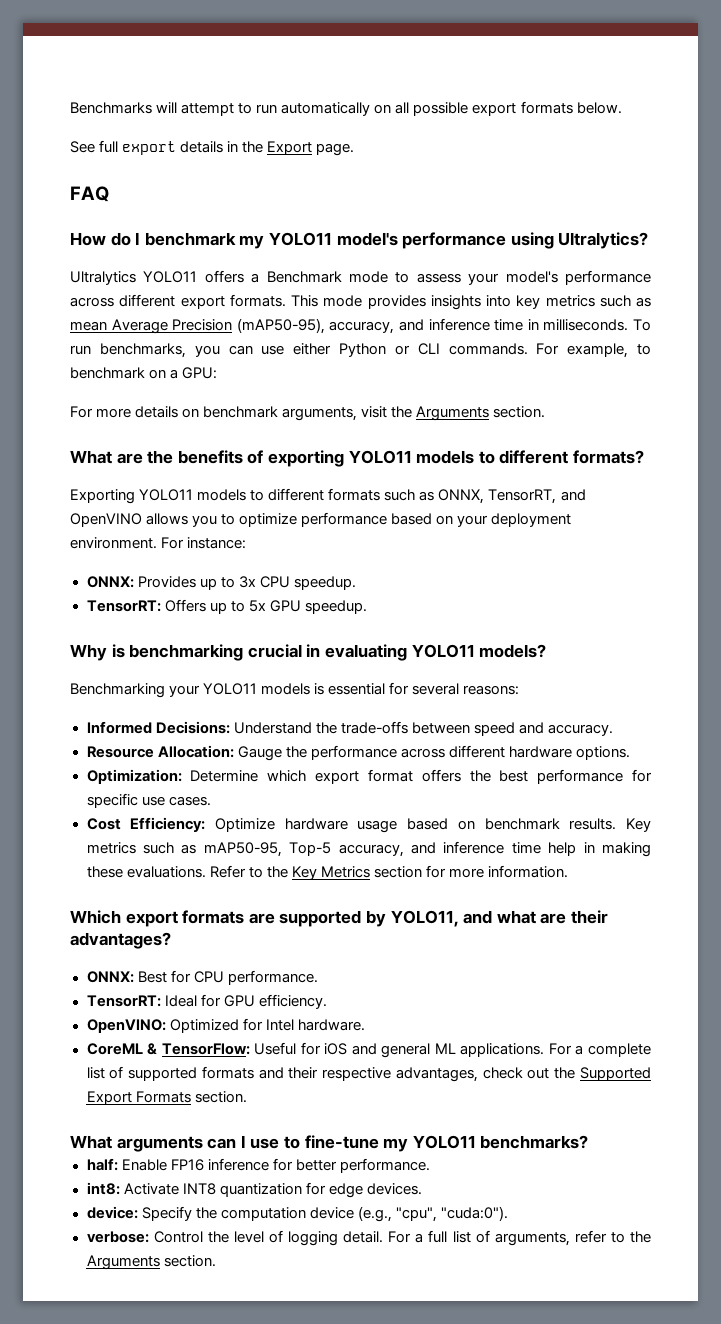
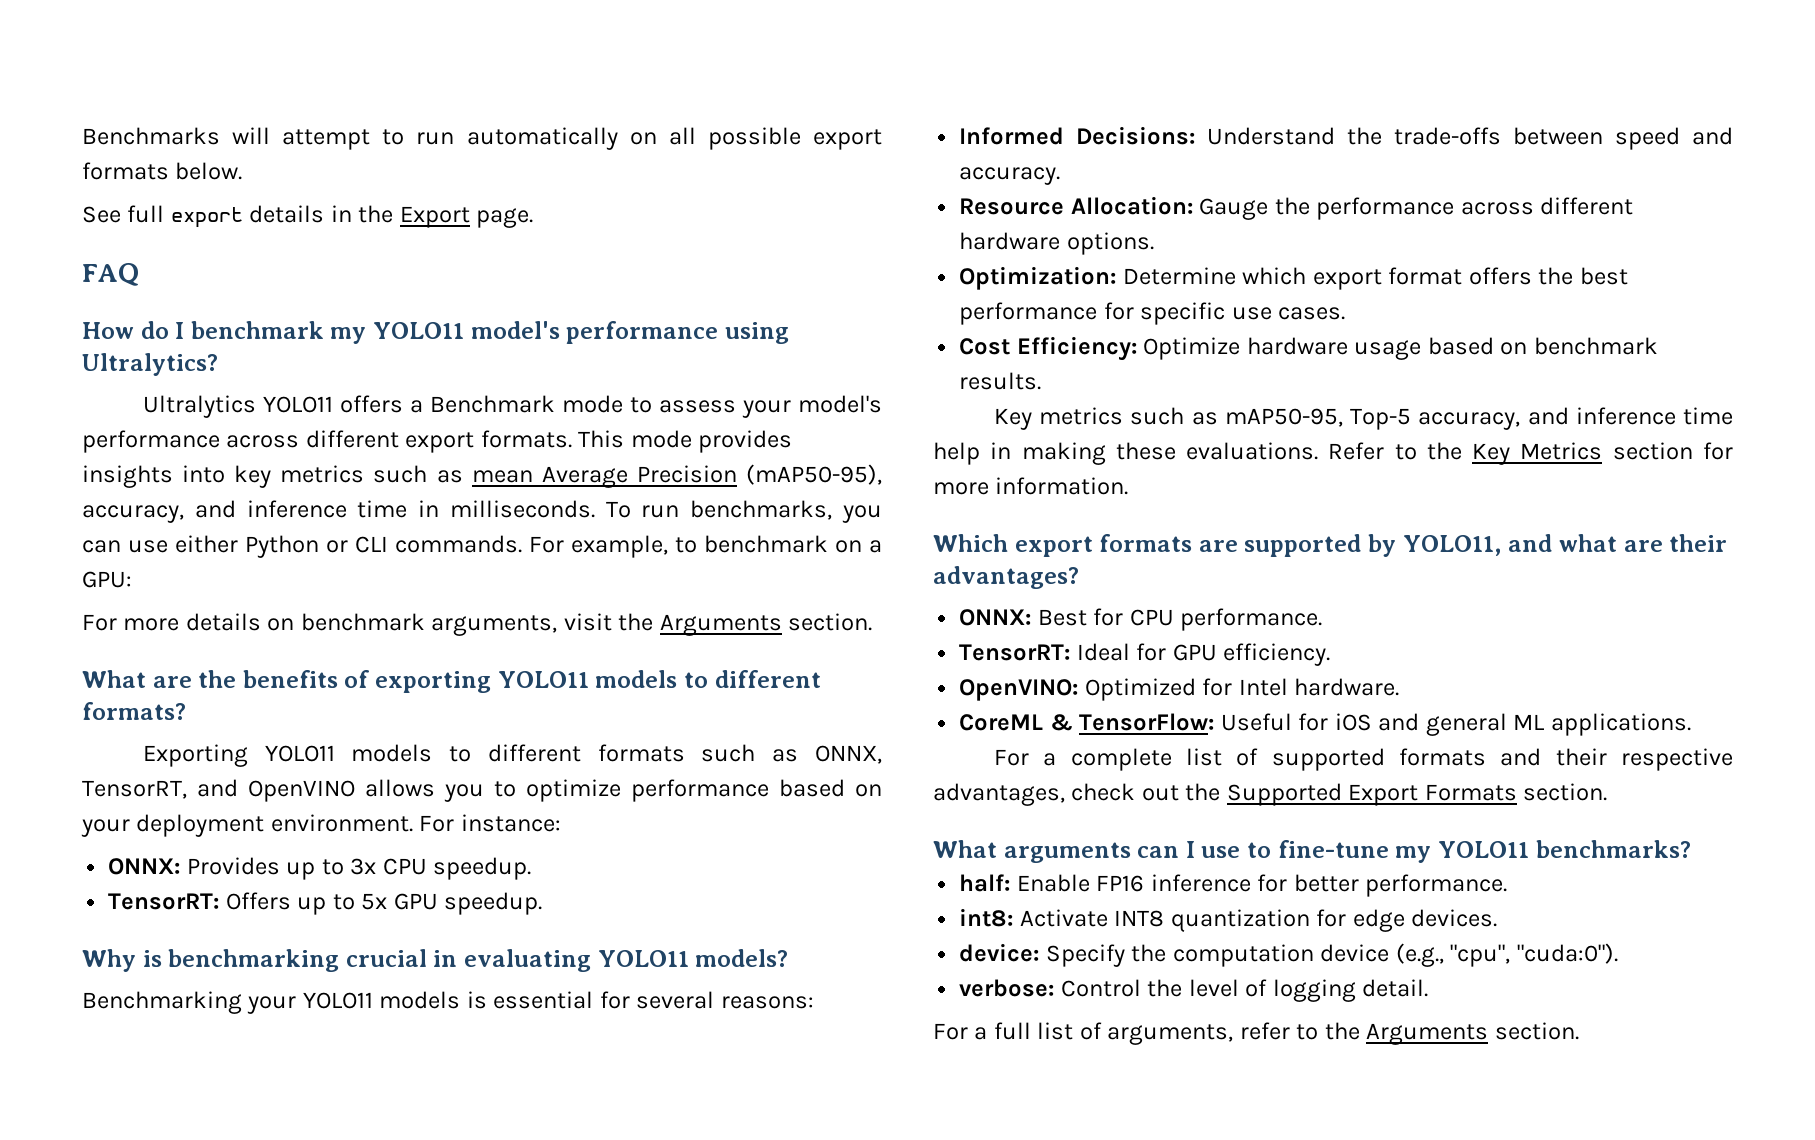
(617, 824) none -> (1042, 381) //
(545, 1050) none -> (1691, 724) //
(384, 1237) none -> (1429, 988) //

